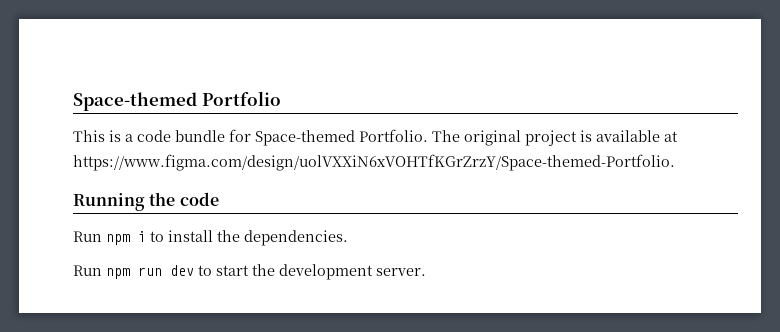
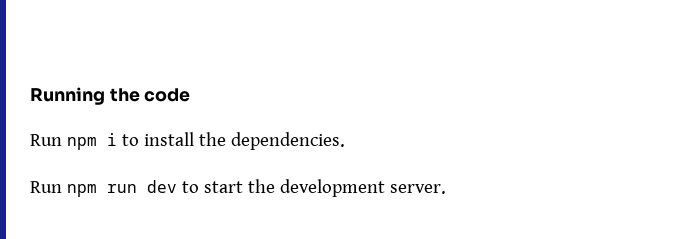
[73,91,281,111] [73,129,678,146] [73,154,675,171] Space-themed Portfolio // This is a code bundle for Space-themed Portfolio. The original project is available at https://www.figma.com/design/uolVXXiN6xVOHTfKGrZrzY/Space-themed-Portfolio. // -> (30, 96) none

